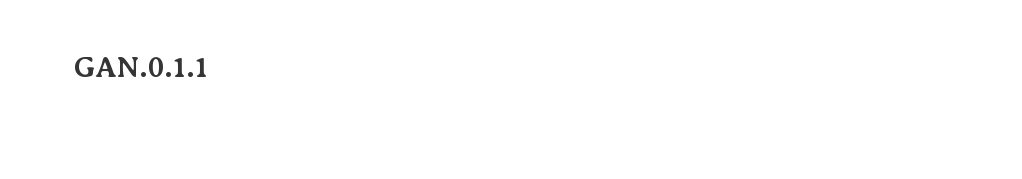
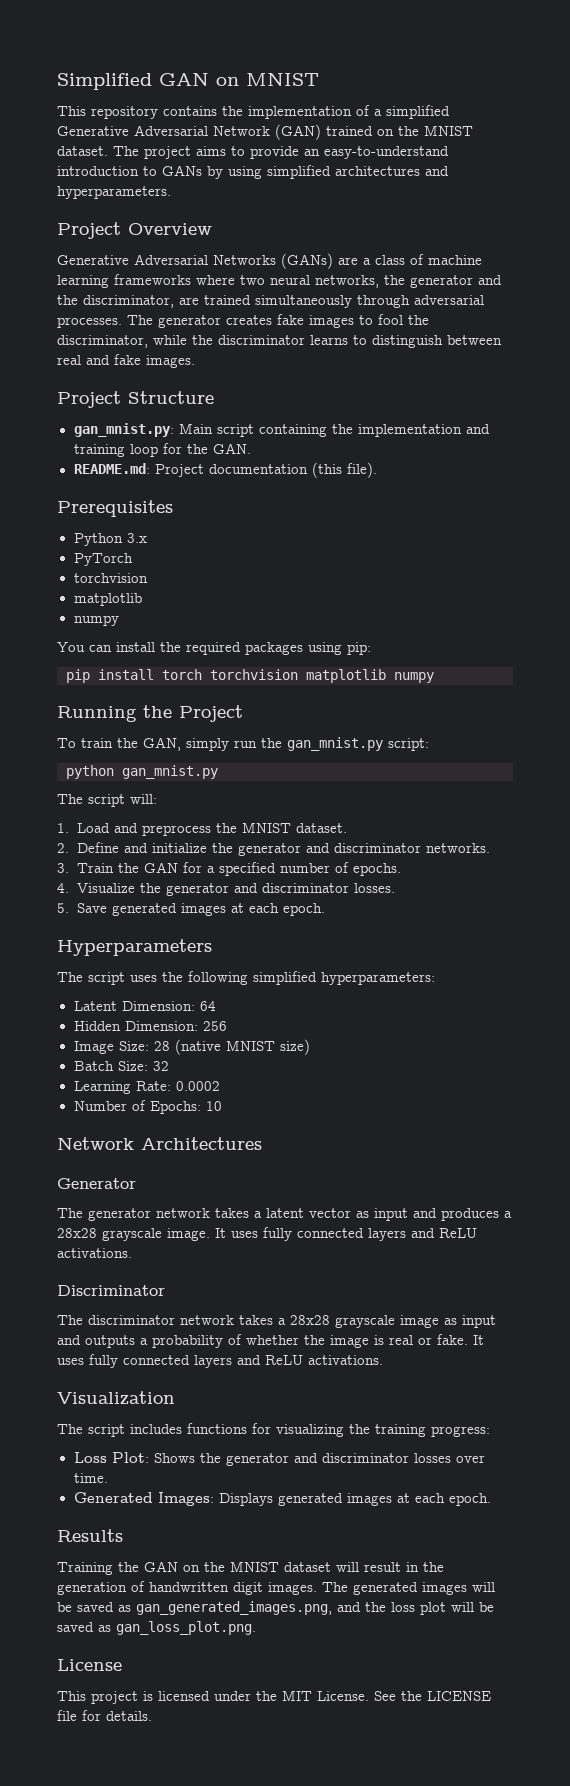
[74,57,208,77] GAN.0.1.1 -> [57,73,319,90] [57,105,450,119] [57,124,473,140] [57,146,449,159] [57,165,449,179] [57,186,171,199] [57,222,212,239] [57,253,482,269] [57,274,502,288] [57,295,484,308] [57,314,429,328] [57,335,502,348] [57,354,195,368] [57,391,214,408] [73,423,490,437] [73,443,251,457] [73,462,377,478] [57,500,173,517] [73,533,147,546] [73,553,133,566] [73,573,148,583] [73,593,142,606] [73,615,119,626] [57,642,371,655] [66,669,434,683] [57,705,243,722] [57,737,429,751] [66,765,218,779] [57,794,157,807] [57,822,347,836] [57,842,490,856] [57,862,401,876] [57,883,395,896] [57,903,325,916] [57,939,212,956] [57,971,435,985] [73,1001,216,1011] [73,1021,227,1031] [73,1039,310,1055] [73,1061,169,1071] [73,1081,220,1094] [73,1100,222,1114] [57,1137,262,1150] [57,1178,136,1189] [57,1208,512,1221] [57,1227,477,1241] [57,1248,132,1258] [57,1285,165,1296] [57,1315,496,1328] [57,1334,484,1348] [57,1354,383,1368] [57,1391,175,1406] [57,1423,490,1437] [73,1452,485,1466] [73,1473,108,1483] [73,1492,491,1506] [57,1529,123,1542] [57,1561,444,1575] [57,1581,495,1595] [57,1601,494,1615] [57,1621,256,1635] [57,1659,122,1671] [57,1690,491,1704] [57,1710,152,1721] Simplified GAN on MNIST // This repository contains the implementation of a simplified Generative Adversarial Network (GAN) trained on the MNIST dataset. The project aims to provide an easy-to-understand introduction to GANs by using simplified architectures and hyperparameters. // Project Overview // Generative Adversarial Networks (GANs) are a class of machine learning frameworks where two neural networks, the generator and the discriminator, are trained simultaneously through adversarial processes. The generator creates fake images to fool the discriminator, while the discriminator learns to distinguish between real and fake images. // Project Structure // gan_mnist.py: Main script containing the implementation and training loop for the GAN. // README.md: Project documentation (this file). // Prerequisites // Python 3.x // PyTorch // torchvision // matplotlib // numpy // You can install the required packages using pip: // pip install torch torchvision matplotlib numpy // Running the Project // To train the GAN, simply run the gan_mnist.py script: // python gan_mnist.py // The script will: // 1. Load and preprocess the MNIST dataset. // 2. Define and initialize the generator and discriminator networks. // 3. Train the GAN for a specified number of epochs. // 4. Visualize the generator and discriminator losses. // 5. Save generated images at each epoch. // Hyperparameters // The script uses the following simplified hyperparameters: // Latent Dimension: 64 // Hidden Dimension: 256 // Image Size: 28 (native MNIST size) // Batch Size: 32 // Learning Rate: 0.0002 // Number of Epochs: 10 // Network Architectures // Generator // The generator network takes a latent vector as input and produces a 28x28 grayscale image. It uses fully connected layers and ReLU activations. // Discriminator // The discriminator network takes a 28x28 grayscale image as input and outputs a probability of whether the image is real or fake. It uses fully connected layers and ReLU activations. // Visualization // The script includes functions for visualizing the training progress: // Loss Plot: Shows the generator and discriminator losses over time. // Generated Images: Displays generated images at each epoch. // Results // Training the GAN on the MNIST dataset will result in the generation of handwritten digit images. The generated images will be saved as gan_generated_images.png, and the loss plot will be saved as gan_loss_plot.png. // License // This project is licensed under the MIT License. See the LICENSE file for details.

